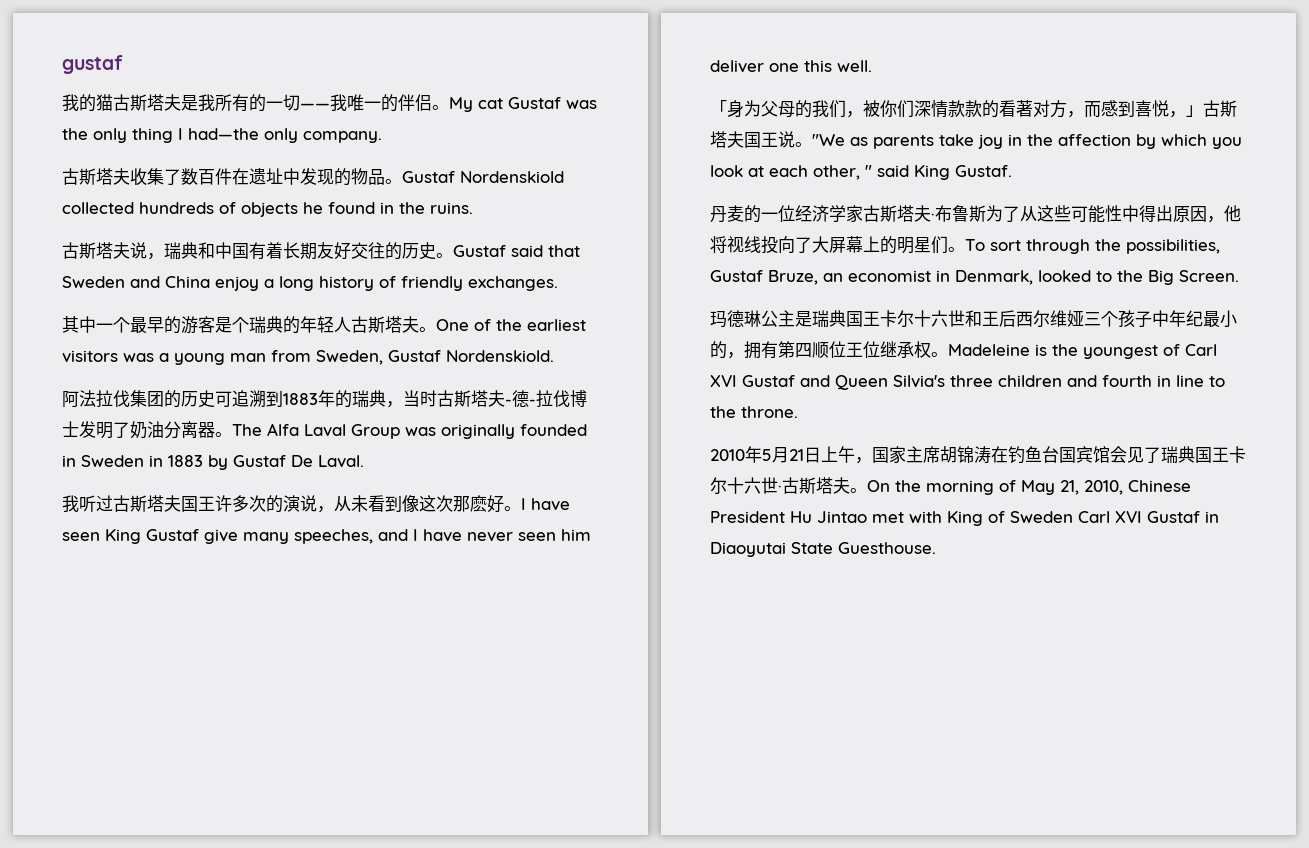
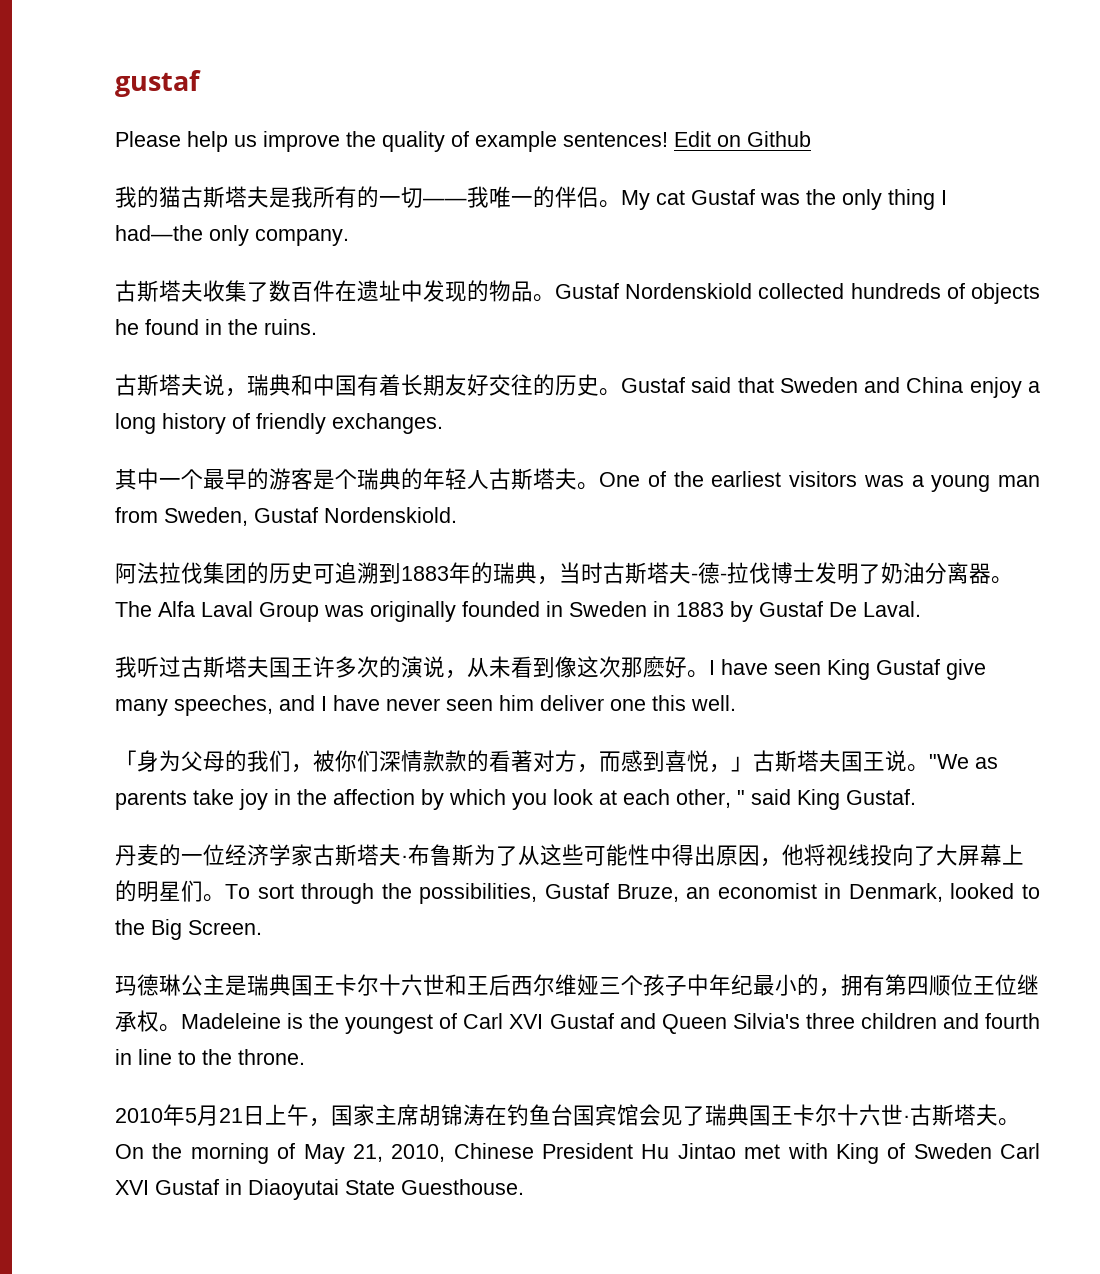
(123, 64) none -> [115,131,811,152] // Please help us improve the quality of example sentences! Edit on Github

